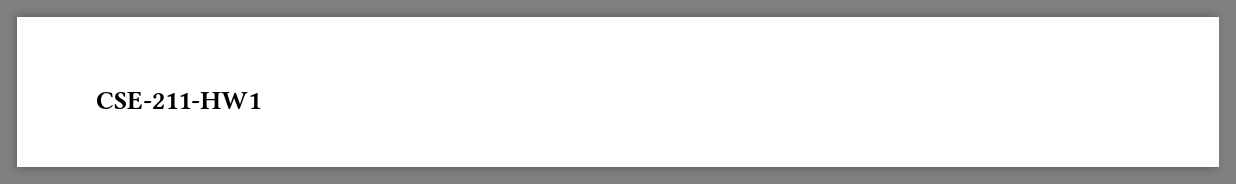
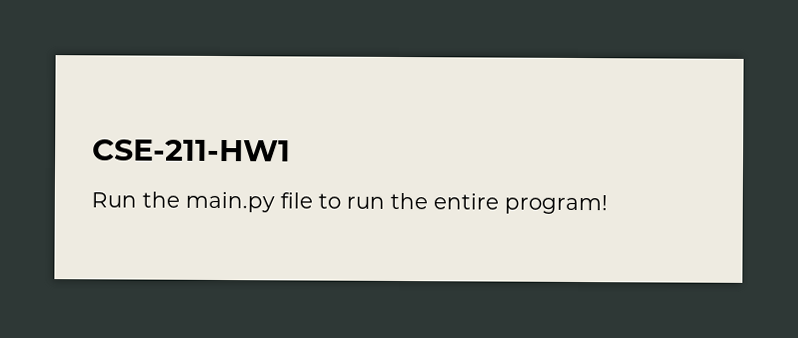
(261, 100) none -> [91,191,608,215] // Run the main.py file to run the entire program!

